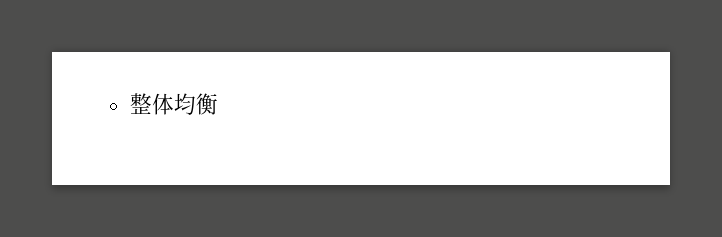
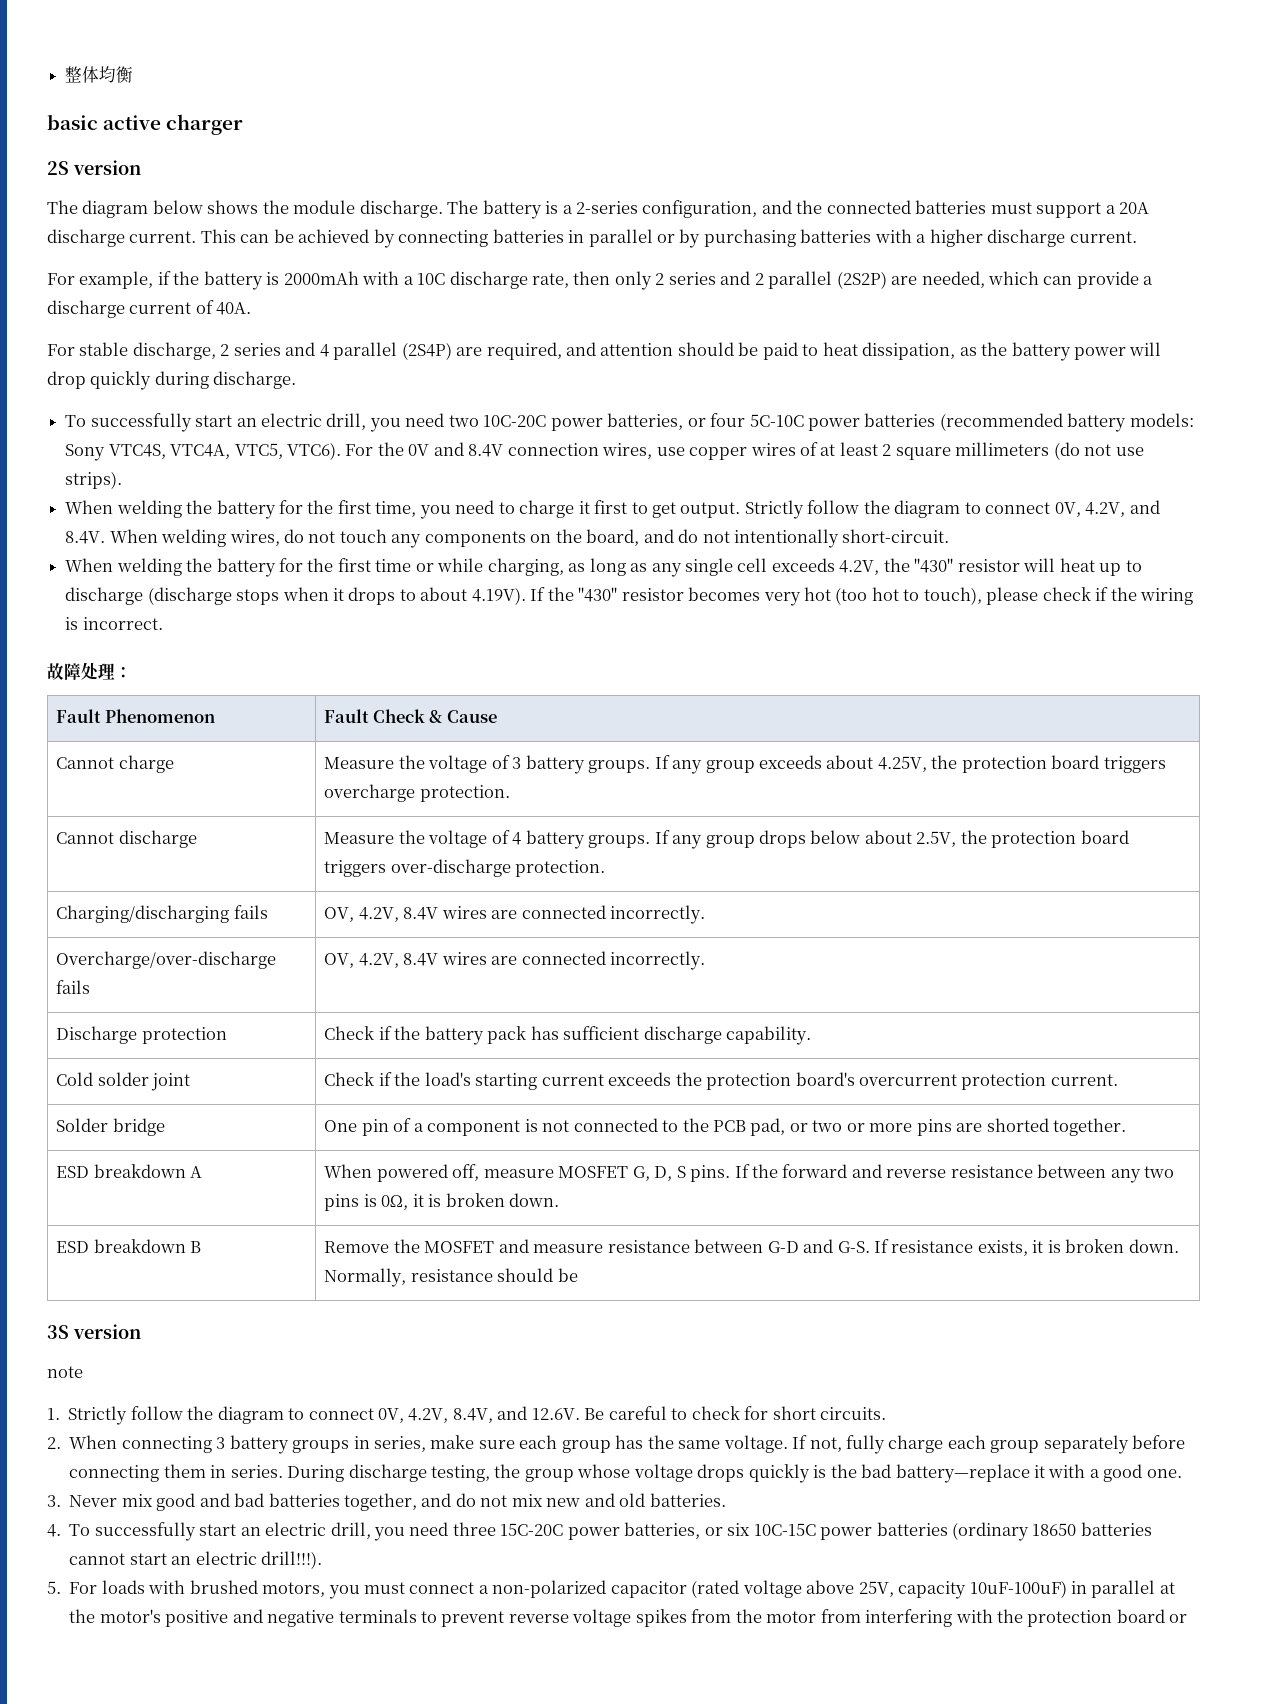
(218, 104) none -> [47,114,244,135] [47,160,141,175] [47,200,1150,219] [47,229,1137,248] [47,271,1154,290] [47,300,252,318] [47,342,1162,361] [47,371,297,390] [65,413,1194,432] [65,442,1144,461] [65,471,123,489] [65,500,1160,519] [65,529,950,548] [65,558,1142,577] [65,587,1194,606] [65,617,163,630] [47,662,132,680] [56,709,215,723] [324,709,497,723] [56,755,174,773] [324,755,1166,774] [324,784,510,802] [56,830,197,848] [324,830,1129,849] [324,859,606,877] [56,905,268,923] [324,905,706,924] [56,951,277,969] [56,980,91,994] [324,951,706,970] [56,1026,227,1044] [324,1026,812,1045] [56,1072,191,1091] [324,1072,1118,1090] [56,1118,165,1136] [324,1118,1127,1136] [56,1164,203,1178] [324,1164,1175,1183] [324,1193,560,1211] [56,1239,202,1253] [324,1239,1179,1256] [324,1268,578,1287] [47,1324,141,1339] [47,1366,83,1378] [47,1406,886,1425] [47,1435,1186,1454] [69,1464,1182,1483] [47,1493,726,1511] [47,1522,1152,1541] [69,1551,323,1569] [47,1580,1175,1599] [69,1609,1188,1627] // basic active charger // 2S version // The diagram below shows the module discharge. The battery is a 2-series configuration, and the connected batteries must support a 20A discharge current. This can be achieved by connecting batteries in parallel or by purchasing batteries with a higher discharge current. // For example, if the battery is 2000mAh with a 10C discharge rate, then only 2 series and 2 parallel (2S2P) are needed, which can provide a discharge current of 40A. // For stable discharge, 2 series and 4 parallel (2S4P) are required, and attention should be paid to heat dissipation, as the battery power will drop quickly during discharge. // To successfully start an electric drill, you need two 10C-20C power batteries, or four 5C-10C power batteries (recommended battery models: Sony VTC4S, VTC4A, VTC5, VTC6). For the 0V and 8.4V connection wires, use copper wires of at least 2 square millimeters (do not use strips). // When welding the battery for the first time, you need to charge it first to get output. Strictly follow the diagram to connect 0V, 4.2V, and 8.4V. When welding wires, do not touch any components on the board, and do not intentionally short-circuit. // When welding the battery for the first time or while charging, as long as any single cell exceeds 4.2V, the "430" resistor will heat up to discharge (discharge stops when it drops to about 4.19V). If the "430" resistor becomes very hot (too hot to touch), please check if the wiring is incorrect. // 故障处理： // Fault Phenomenon | Fault Check & Cause // Cannot charge | Measure the voltage of 3 battery groups. If any group exceeds about 4.25V, the protection board triggers overcharge protection. // Cannot discharge | Measure the voltage of 4 battery groups. If any group drops below about 2.5V, the protection board triggers over-discharge protection. // Charging/discharging fails | OV, 4.2V, 8.4V wires are connected incorrectly. // Overcharge/over-discharge fails | OV, 4.2V, 8.4V wires are connected incorrectly. // Discharge protection | Check if the battery pack has sufficient discharge capability. // Cold solder joint | Check if the load's starting current exceeds the protection board's overcurrent protection current. // Solder bridge | One pin of a component is not connected to the PCB pad, or two or more pins are shorted together. // ESD breakdown A | When powered off, measure MOSFET G, D, S pins. If the forward and reverse resistance between any two pins is 0Ω, it is broken down. // ESD breakdown B | Remove the MOSFET and measure resistance between G-D and G-S. If resistance exists, it is broken down. Normally, resistance should be // 3S version // note // 1. Strictly follow the diagram to connect 0V, 4.2V, 8.4V, and 12.6V. Be careful to check for short circuits. // 2. When connecting 3 battery groups in series, make sure each group has the same voltage. If not, fully charge each group separately before connecting them in series. During discharge testing, the group whose voltage drops quickly is the bad battery—replace it with a good one. // 3. Never mix good and bad batteries together, and do not mix new and old batteries. // 4. To successfully start an electric drill, you need three 15C-20C power batteries, or six 10C-15C power batteries (ordinary 18650 batteries cannot start an electric drill!!!). // 5. For loads with brushed motors, you must connect a non-polarized capacitor (rated voltage above 25V, capacity 10uF-100uF) in parallel at the motor's positive and negative terminals to prevent reverse voltage spikes from the motor from interfering with the protection board or

